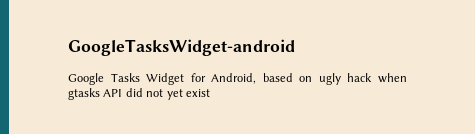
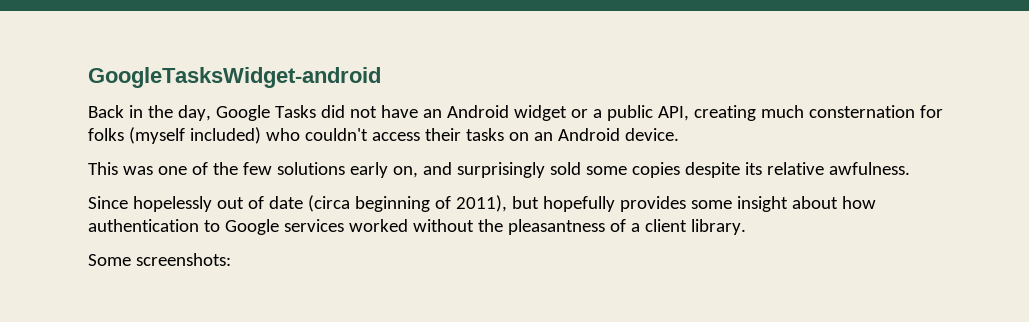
[68,73,407,85] [68,88,210,100] Google Tasks Widget for Android, based on ugly hack when gtasks API did not yet exist -> [88,105,943,121] [88,127,679,144] [88,162,910,178] [88,195,876,212] [88,219,746,235] [88,253,231,266] Back in the day, Google Tasks did not have an Android widget or a public API, creating much consternation for folks (myself included) who couldn't access their tasks on an Android device. // This was one of the few solutions early on, and surprisingly sold some copies despite its relative awfulness. // Since hopelessly out of date (circa beginning of 2011), but hopefully provides some insight about how authentication to Google services worked without the pleasantness of a client library. // Some screenshots:

